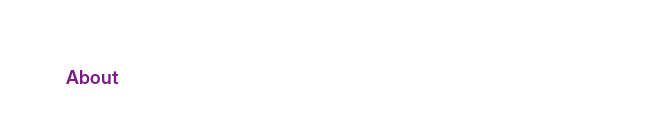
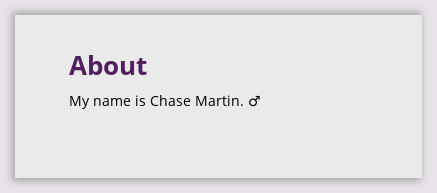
(119, 77) none -> [69,95,261,109] // My name is Chase Martin. ♂

